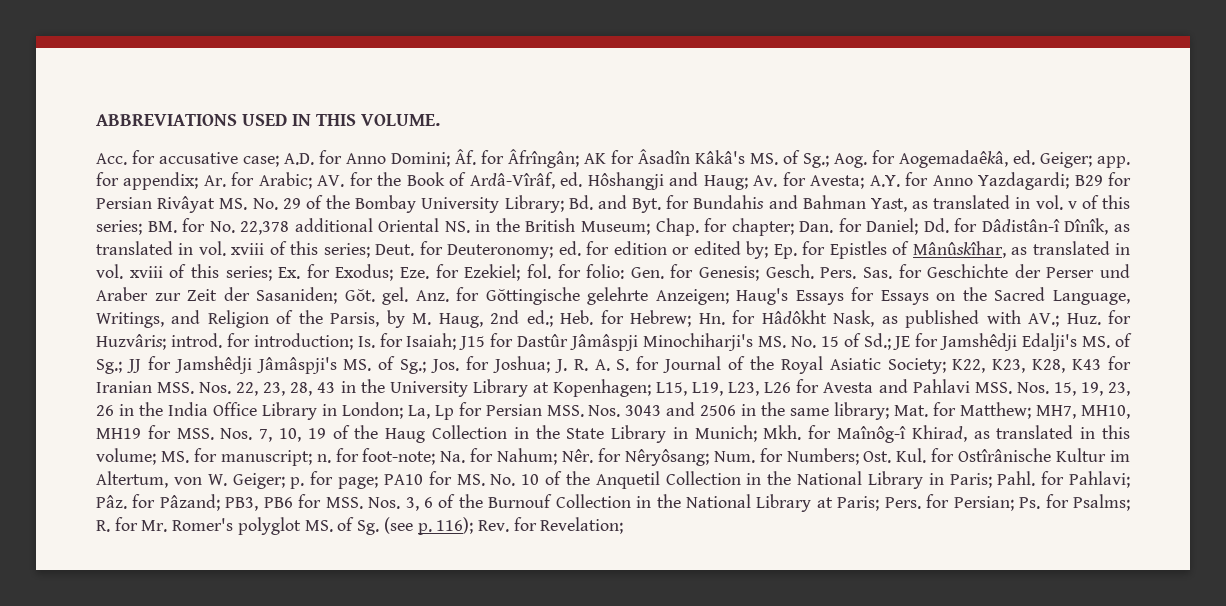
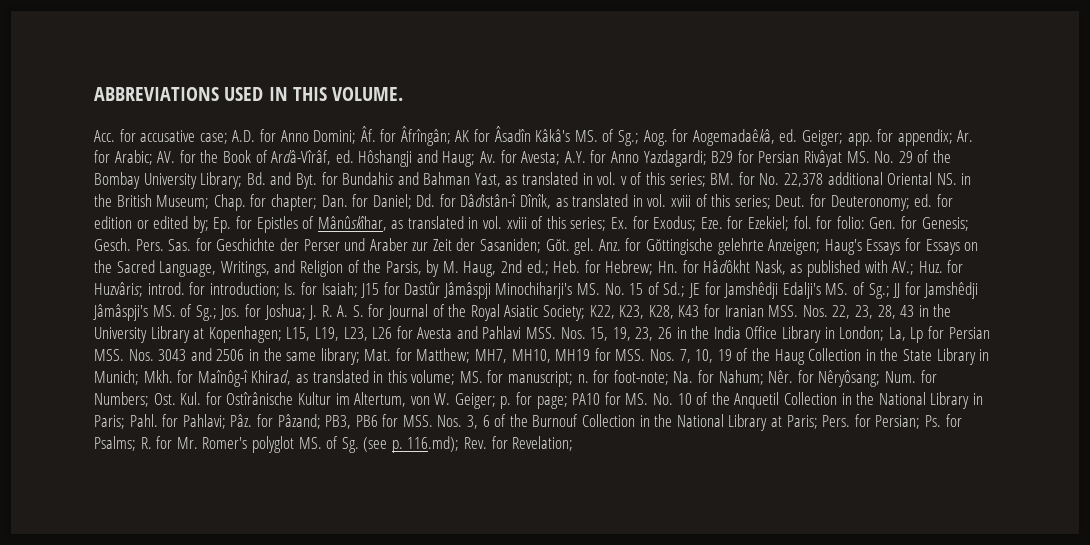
[436,517,474,534] 116); -> [407,436,460,452] 116.md);

